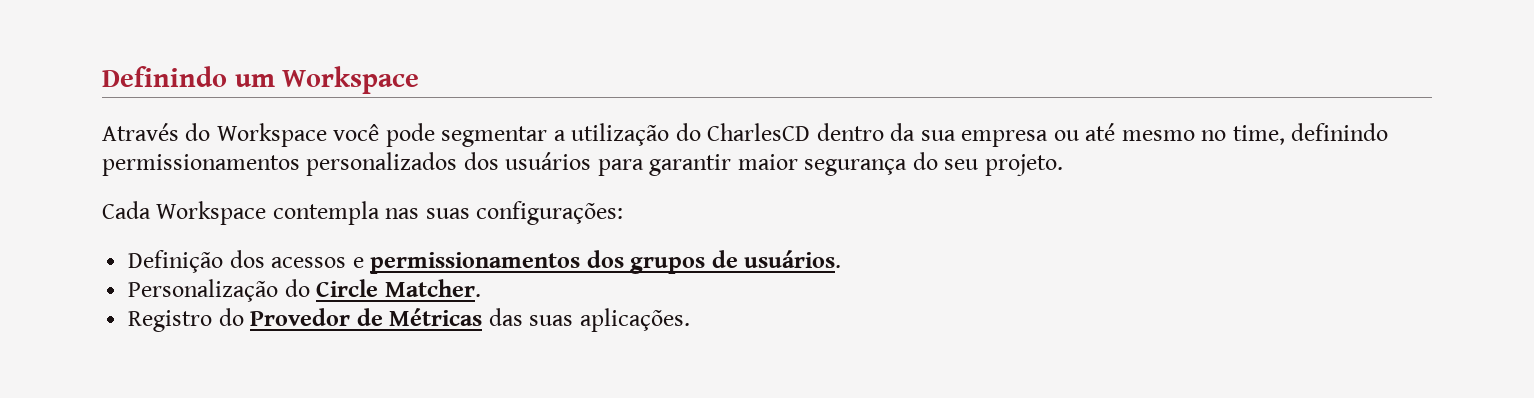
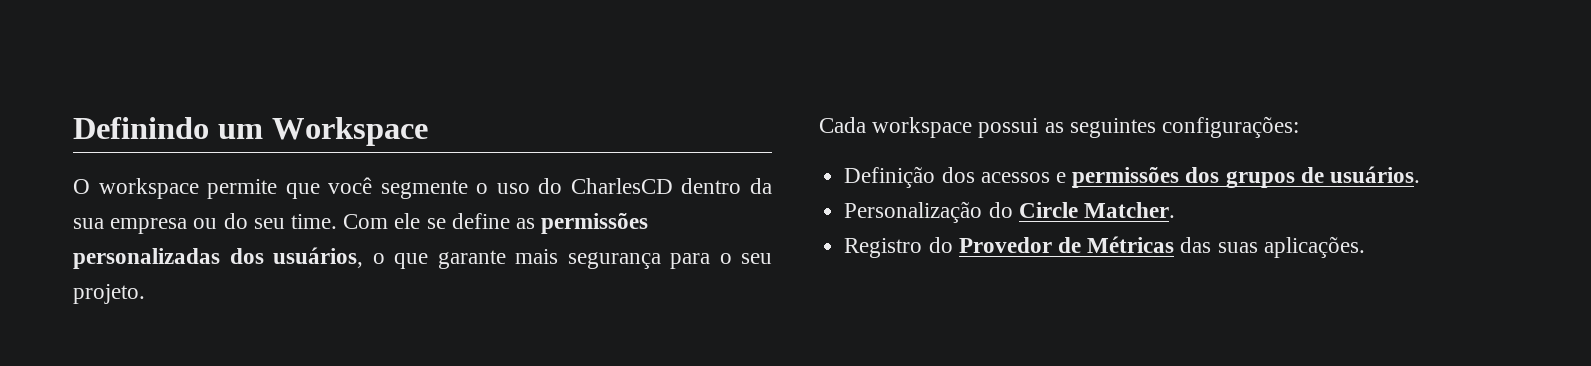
[102,123,670,147] Através do Workspace você pode segmentar a utilização -> [73,177,530,199] O workspace permite que você segmente o uso
[1085,123,1389,145] [102,152,938,176] até mesmo no time, definindo permissionamentos personalizados dos usuários para garantir maior segurança do -> [223,213,649,234] [73,247,732,269] do seu time. Com ele se define as permissões personalizadas dos usuários, o que garante mais segurança para o
[156,201,470,225] Workspace contempla nas suas -> [872,117,1156,138] workspace possui as seguintes
[370,252,581,274] permissionamentos -> [1072,167,1180,188] permissões

